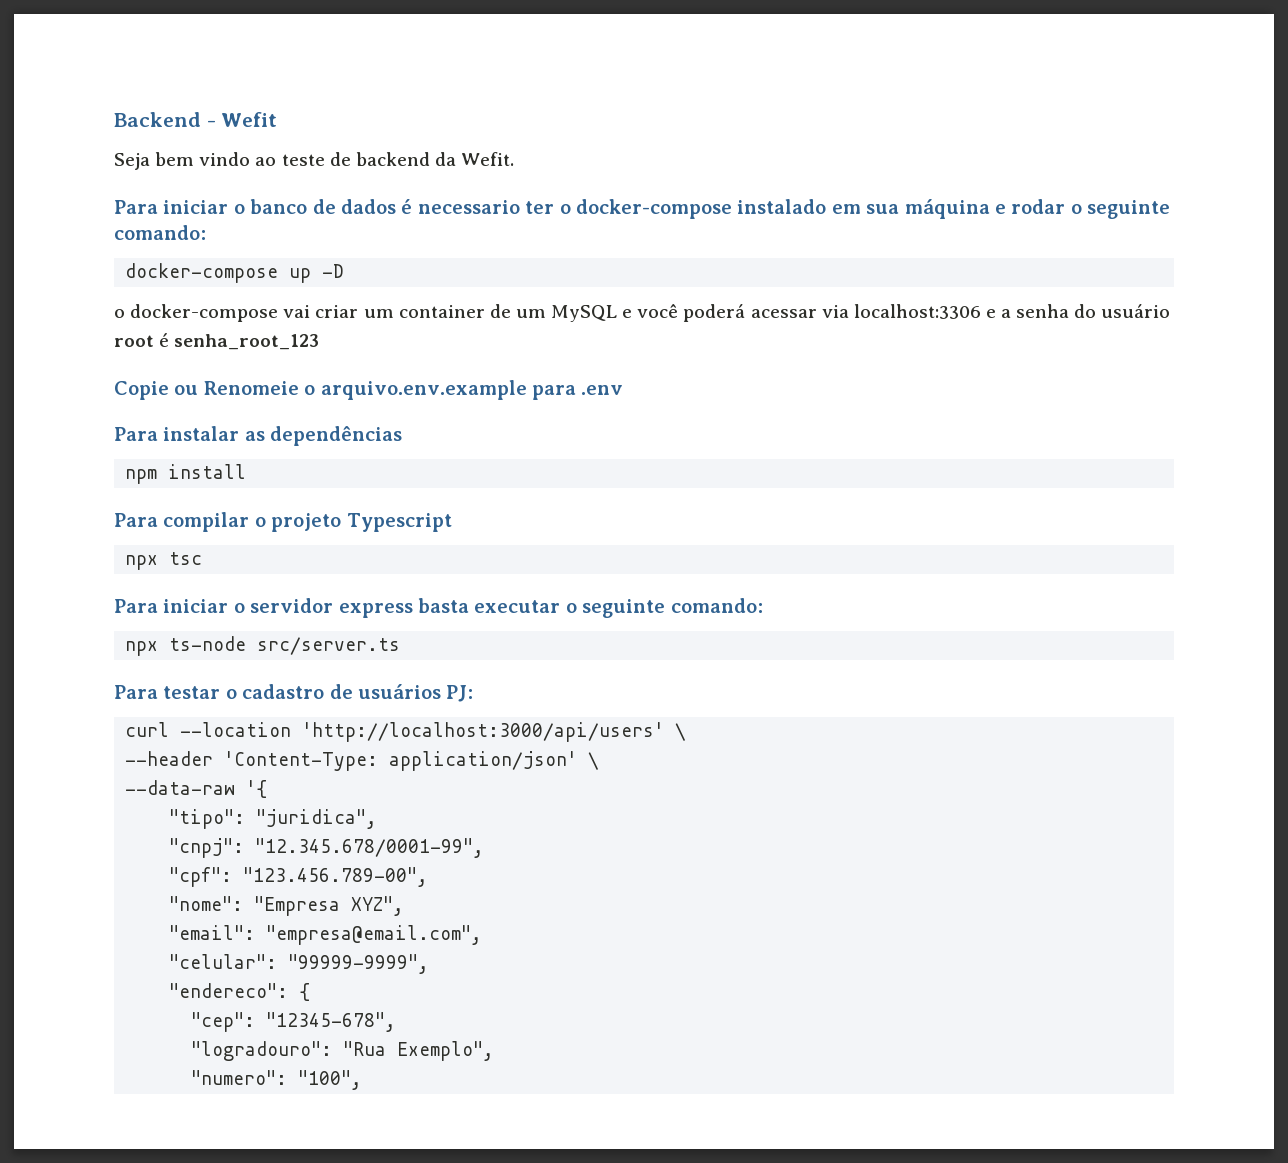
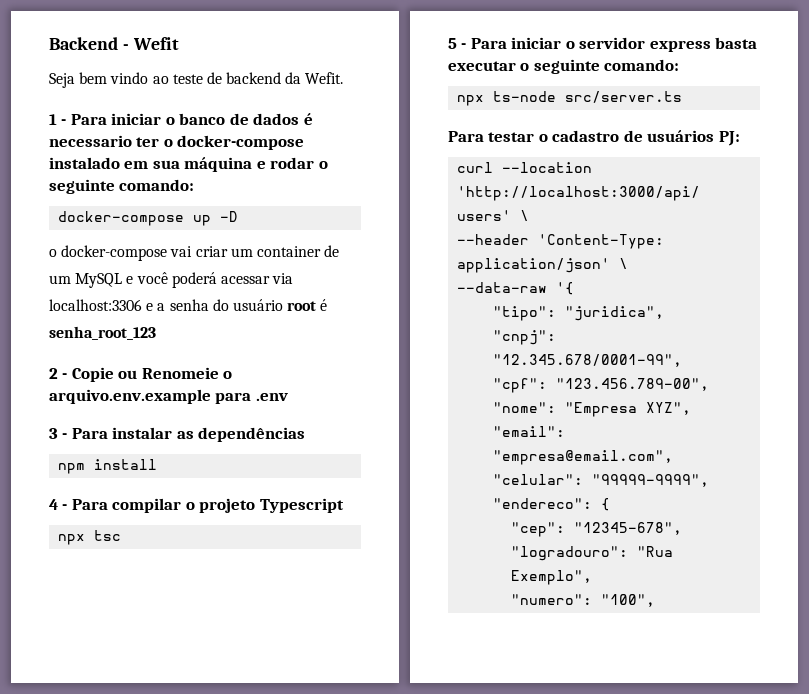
(515, 159) none -> [49,114,67,125] 1 -
(320, 342) none -> [49,368,68,379] 2 -
(624, 390) none -> [49,428,68,439] 3 -
(247, 471) none -> [49,499,68,510] 4 -
(203, 558) none -> [448,38,467,49] 5 -

